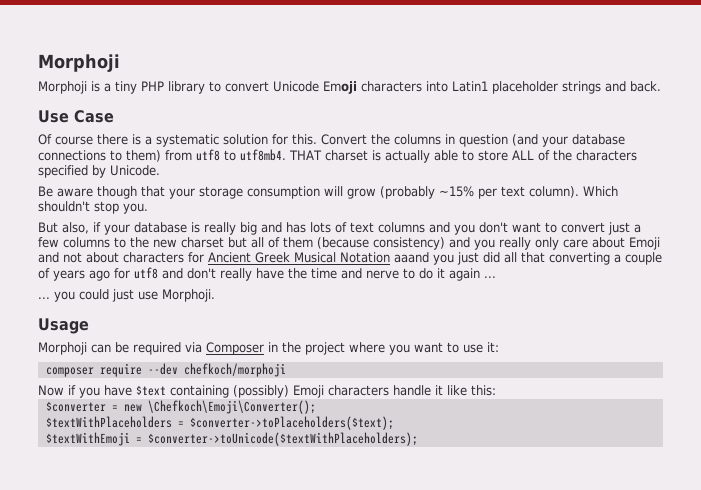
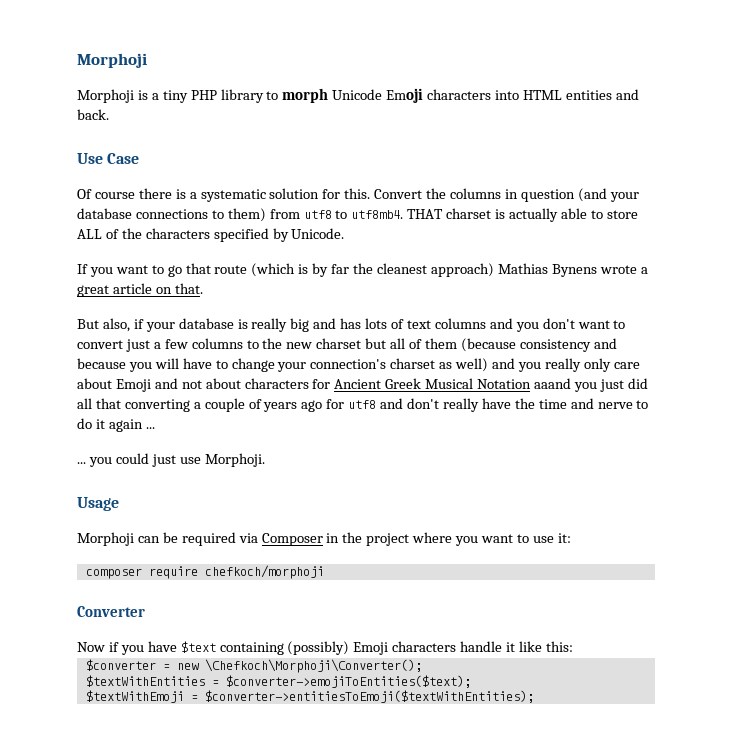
[225,81,269,92] convert -> [282,88,329,103] morph
[452,81,601,94] Latin1 placeholder strings -> [522,90,612,100] HTML entities
[38,186,618,199] [38,201,148,214] Be aware though that your storage consumption will grow (probably ~15% per text column). Which shouldn't stop you. -> [77,263,648,277] [77,283,203,297] If you want to go that route (which is by far the cleanest approach) Mathias Bynens wrote a great article on that.
[373,237,445,250] consistency) -> [519,338,617,352] [77,358,489,372] consistency and because you will have to change your connection's charset as well)
[147,363,178,375] --dev -> (198, 572) none
(286, 370) none -> [77,606,145,617] // Converter
[147,400,316,414] [45,416,394,430] \Chefkoch\Emoji\Converter(); // $textWithPlaceholders = $converter->toPlaceholders($text); -> [204,659,422,673] [85,675,471,688] \Chefkoch\Morphoji\Converter(); // $textWithEntities = $converter->emojiToEntities($text);
[147,432,418,446] $converter->toUnicode($textWithPlaceholders); -> [204,690,534,703] $converter->entitiesToEmoji($textWithEntities);

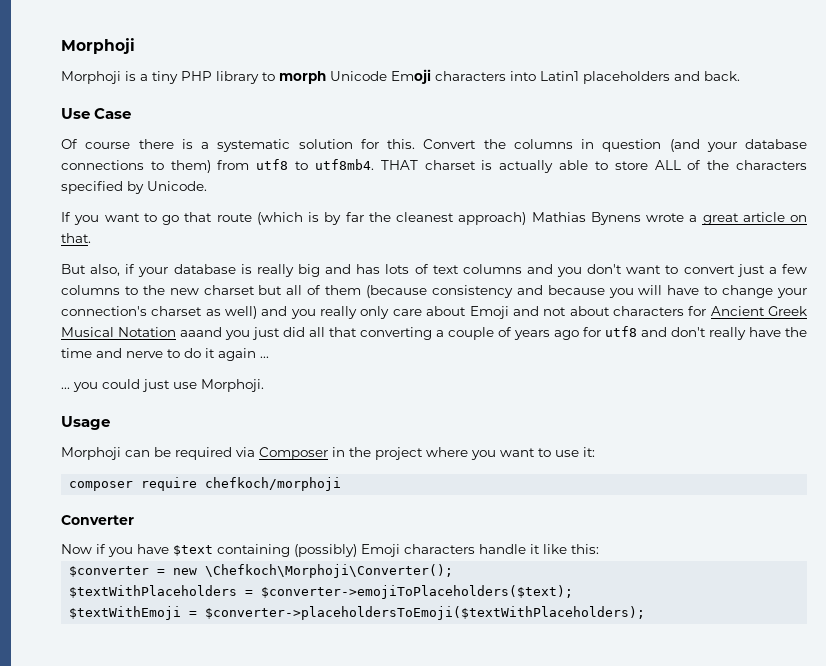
[522,90,612,100] HTML entities -> [540,71,670,84] Latin1 placeholders
[85,675,471,688] $textWithEntities = $converter->emojiToEntities($text); -> [69,585,574,599] $textWithPlaceholders = $converter->emojiToPlaceholders($text);
[204,690,534,703] $converter->entitiesToEmoji($textWithEntities); -> [205,606,646,620] $converter->placeholdersToEmoji($textWithPlaceholders);

